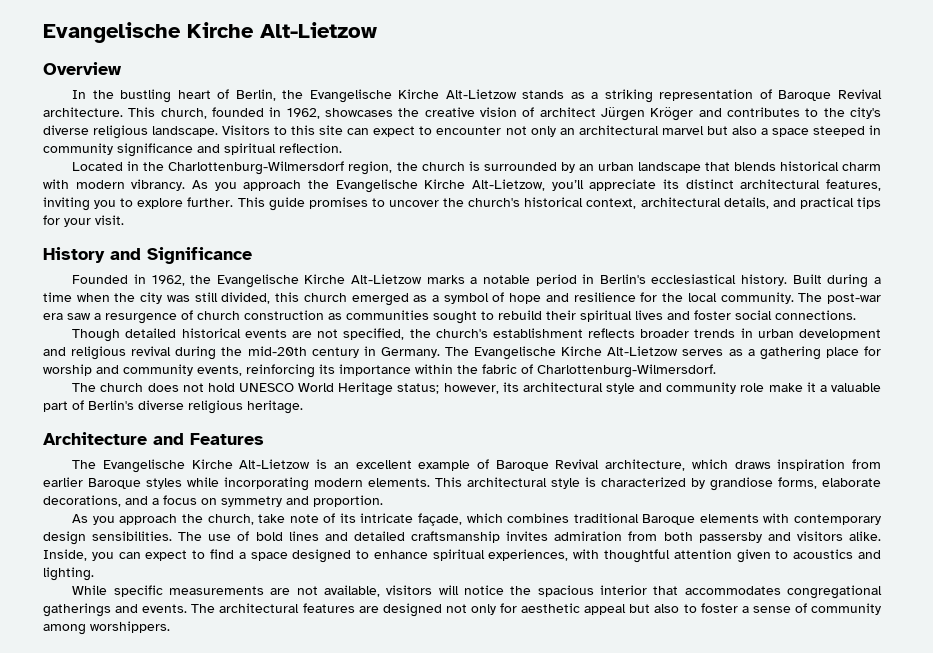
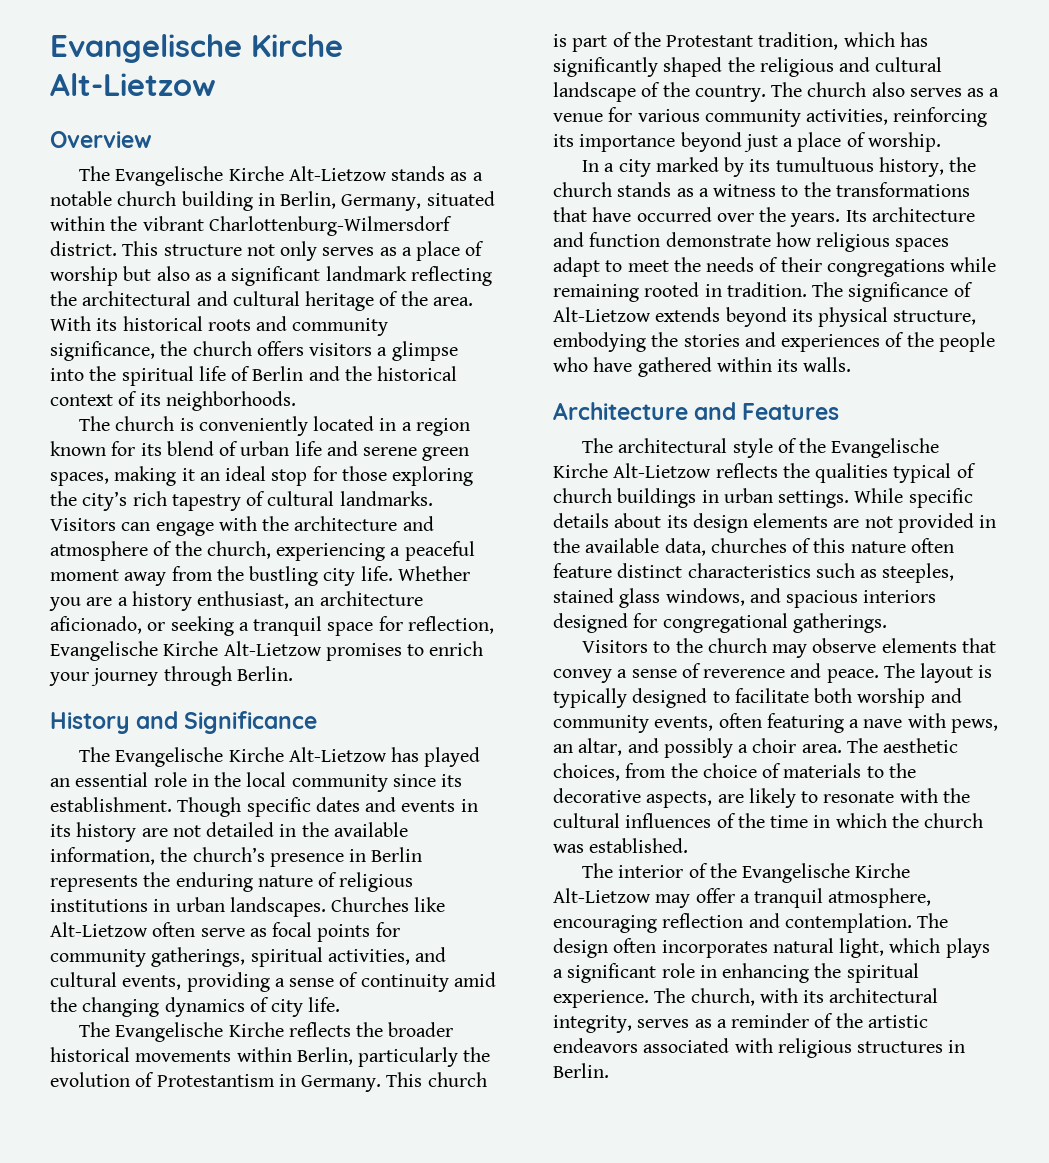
[72,89,304,103] In the bustling heart of Berlin, the -> [79,166,111,181] The
[604,89,882,103] [43,107,882,121] [43,125,881,139] [43,143,342,157] [72,161,882,175] [43,179,881,193] [43,197,881,211] [43,215,124,227] [43,247,252,264] [72,274,881,288] [43,292,882,306] [43,310,856,324] [72,328,881,342] [43,346,881,360] [43,364,716,378] [72,382,881,396] [43,400,303,414] [43,432,264,445] [72,459,881,473] [43,477,881,491] [43,495,383,507] [72,513,882,526] [43,531,882,545] [43,549,881,563] [43,567,94,581] [72,585,882,599] [43,603,882,617] [43,621,170,635] striking representation of Baroque Revival architecture. This church, founded in 1962, showcases the creative vision of architect Jürgen Kröger and contributes to the city's diverse religious landscape. Visitors to this site can expect to encounter not only an architectural marvel but also a space steeped in community significance and spiritual reflection. // Located in the Charlottenburg-Wilmersdorf region, the church is surrounded by an urban landscape that blends historical charm with modern vibrancy. As you approach the Evangelische Kirche Alt-Lietzow, you’ll appreciate its distinct architectural features, inviting you to explore further. This guide promises to uncover the church's historical context, architectural details, and practical tips for your visit. // History and Significance // Founded in 1962, the Evangelische Kirche Alt-Lietzow marks a notable period in Berlin's ecclesiastical history. Built during a time when the city was still divided, this church emerged as a symbol of hope and resilience for the local community. The post-war era saw a resurgence of church construction as communities sought to rebuild their spiritual lives and foster social connections. // Though detailed historical events are not specified, the church's establishment reflects broader trends in urban development and religious revival during the mid-20th century in Germany. The Evangelische Kirche Alt-Lietzow serves as a gathering place for worship and community events, reinforcing its importance within the fabric of Charlottenburg-Wilmersdorf. // The church does not hold UNESCO World Heritage status; however, its architectural style and community role make it a valuable part of Berlin's diverse religious heritage. // Architecture and Features // The Evangelische Kirche Alt-Lietzow is an excellent example of Baroque Revival architecture, which draws inspiration from earlier Baroque styles while incorporating modern elements. This architectural style is characterized by grandiose forms, elaborate decorations, and a focus on symmetry and proportion. // As you approach the church, take note of its intricate façade, which combines traditional Baroque elements with contemporary design sensibilities. The use of bold lines and detailed craftsmanship invites admiration from both passersby and visitors alike. Inside, you can expect to find a space designed to enhance spiritual experiences, with thoughtful attention given to acoustics and lighting. // While specific measurements are not available, visitors will notice the spacious interior that accommodates congregational gatherings and events. The architectural features are designed not only for aesthetic appeal but also to foster a sense of community among worshippers. -> [50,191,495,211] [50,216,452,236] [50,241,485,261] [50,266,492,286] [50,291,473,311] [50,316,389,336] [50,341,458,361] [50,366,458,386] [50,391,296,411] [79,416,470,436] [50,441,470,461] [50,466,474,486] [50,491,433,511] [50,516,434,536] [50,541,475,561] [50,566,470,586] [49,591,423,611] [50,616,494,636] [50,641,484,661] [49,666,293,686] [50,711,318,734] [79,747,481,767] [50,772,463,792] [50,797,478,817] [50,822,408,842] [50,847,423,867] [50,872,414,892] [50,897,446,917] [50,922,400,942] [50,947,447,967] [50,972,496,992] [50,997,341,1017] [79,1022,454,1042] [50,1047,491,1067] [50,1072,487,1092] [553,32,928,52] [553,57,943,77] [553,82,1000,102] [553,107,988,127] [553,132,941,152] [582,157,977,177] [553,182,970,197] [553,207,975,227] [553,232,950,252] [553,257,997,277] [553,282,973,302] [553,307,977,327] [553,332,995,352] [553,357,852,377] [553,402,840,420] [582,438,940,458] [553,463,976,483] [553,488,973,508] [553,513,997,533] [553,538,954,556] [553,563,955,583] [553,588,937,608] [553,613,887,633] [582,638,996,658] [553,663,993,683] [553,688,962,708] [553,713,998,733] [553,738,959,758] [553,763,916,781] [553,788,970,808] [553,813,984,828] [553,838,689,853] [582,863,911,883] [553,888,932,908] [553,913,949,933] [553,938,990,958] [553,963,919,983] [553,988,939,1008] [553,1013,928,1033] [553,1038,966,1058] [553,1063,609,1078] notable church building in Berlin, Germany, situated within the vibrant Charlottenburg-Wilmersdorf district. This structure not only serves as a place of worship but also as a significant landmark reflecting the architectural and cultural heritage of the area. With its historical roots and community significance, the church offers visitors a glimpse into the spiritual life of Berlin and the historical context of its neighborhoods. // The church is conveniently located in a region known for its blend of urban life and serene green spaces, making it an ideal stop for those exploring the city’s rich tapestry of cultural landmarks. Visitors can engage with the architecture and atmosphere of the church, experiencing a peaceful moment away from the bustling city life. Whether you are a history enthusiast, an architecture aficionado, or seeking a tranquil space for reflection, Evangelische Kirche Alt-Lietzow promises to enrich your journey through Berlin. // History and Significance // The Evangelische Kirche Alt-Lietzow has played an essential role in the local community since its establishment. Though specific dates and events in its history are not detailed in the available information, the church’s presence in Berlin represents the enduring nature of religious institutions in urban landscapes. Churches like Alt-Lietzow often serve as focal points for community gatherings, spiritual activities, and cultural events, providing a sense of continuity amid the changing dynamics of city life. // The Evangelische Kirche reflects the broader historical movements within Berlin, particularly the evolution of Protestantism in Germany. This church is part of the Protestant tradition, which has significantly shaped the religious and cultural landscape of the country. The church also serves as a venue for various community activities, reinforcing its importance beyond just a place of worship. // In a city marked by its tumultuous history, the church stands as a witness to the transformations that have occurred over the years. Its architecture and function demonstrate how religious spaces adapt to meet the needs of their congregations while remaining rooted in tradition. The significance of Alt-Lietzow extends beyond its physical structure, embodying the stories and experiences of the people who have gathered within its walls. // Architecture and Features // The architectural style of the Evangelische Kirche Alt-Lietzow reflects the qualities typical of church buildings in urban settings. While specific details about its design elements are not provided in the available data, churches of this nature often feature distinct characteristics such as steeples, stained glass windows, and spacious interiors designed for congregational gatherings. // Visitors to the church may observe elements that convey a sense of reverence and peace. The layout is typically designed to facilitate both worship and community events, often featuring a nave with pews, an altar, and possibly a choir area. The aesthetic choices, from the choice of materials to the decorative aspects, are likely to resonate with the cultural influences of the time in which the church was established. // The interior of the Evangelische Kirche Alt-Lietzow may offer a tranquil atmosphere, encouraging reflection and contemplation. The design often incorporates natural light, which plays a significant role in enhancing the spiritual experience. The church, with its architectural integrity, serves as a reminder of the artistic endeavors associated with religious structures in Berlin.

